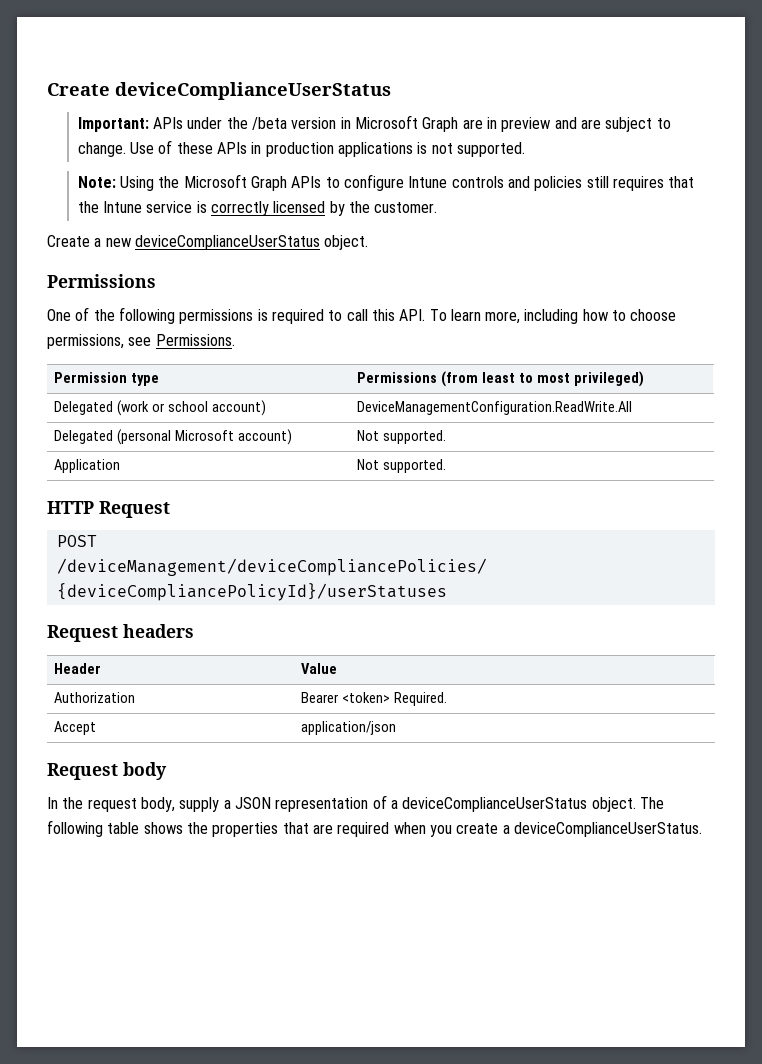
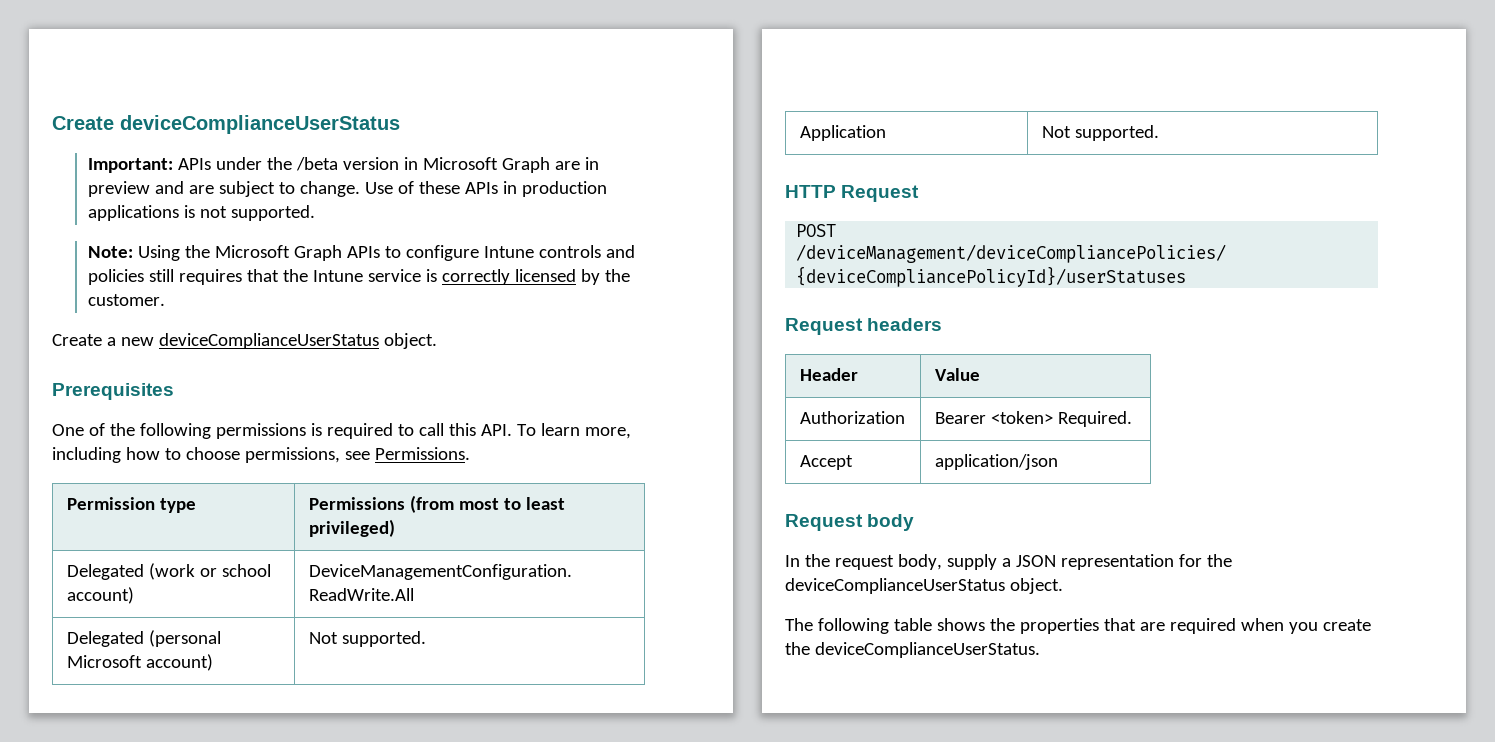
[47,274,156,288] Permissions -> [52,383,174,400] Prerequisites
[481,372,570,383] least to most -> [458,497,565,510] most to least
[372,795,636,812] of a deviceComplianceUserStatus object. -> [1178,554,1232,567] [785,578,1063,594] for the deviceComplianceUserStatus object. //
[502,825,510,834] a -> [785,642,810,655] the

